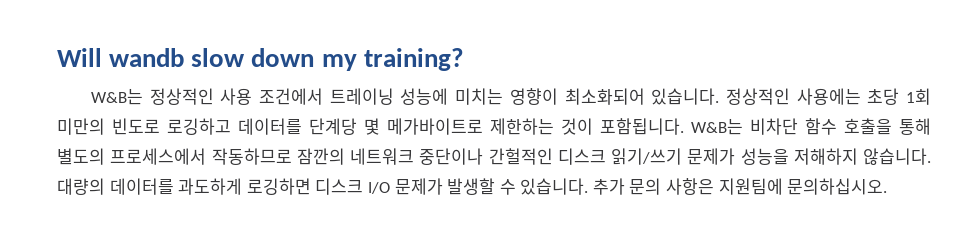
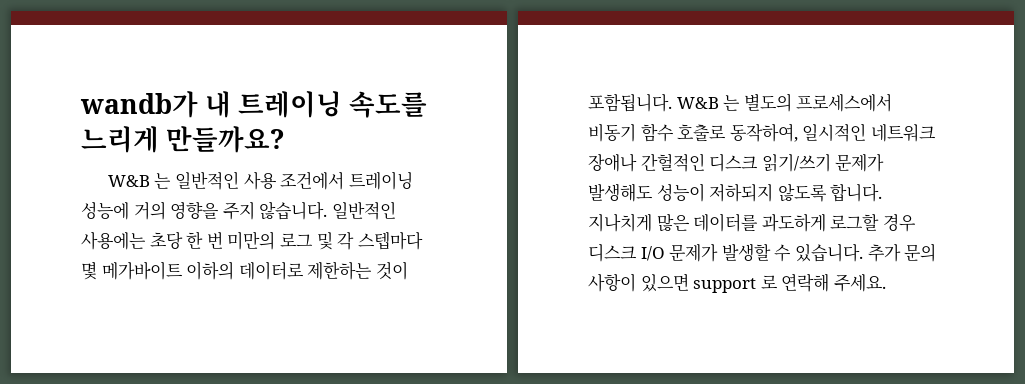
[57,48,464,71] [90,88,932,105] [57,118,931,135] [57,148,931,165] [57,178,311,195] Will wandb slow down my training? // W&B는 정상적인 사용 조건에서 트레이닝 성능에 미치는 영향이 최소화되어 있습니다. 정상적인 사용에는 초당 1회 미만의 빈도로 로깅하고 데이터를 단계당 몇 메가바이트로 제한하는 것이 포함됩니다. W&B는 비차단 함수 호출을 통해 별도의 프로세스에서 작동하므로 잠깐의 네트워크 중단이나 간헐적인 디스크 읽기/쓰기 문제가 성능을 저해하지 않습니다. 대량의 데이터를 과도하게 로깅하면 -> [80,91,428,118] [81,126,286,153] [107,171,413,190] [81,201,396,220] [81,231,423,250] [81,261,408,280] [588,93,893,112] [588,123,936,142] [588,153,885,172] [588,183,883,202] [588,213,916,232] wandb가 내 트레이닝 속도를 느리게 만들까요? // W&B 는 일반적인 사용 조건에서 트레이닝 성능에 거의 영향을 주지 않습니다. 일반적인 사용에는 초당 한 번 미만의 로그 및 각 스텝마다 몇 메가바이트 이하의 데이터로 제한하는 것이 포함됩니다. W&B 는 별도의 프로세스에서 비동기 함수 호출로 동작하여, 일시적인 네트워크 장애나 간헐적인 디스크 읽기/쓰기 문제가 발생해도 성능이 저하되지 않도록 합니다. 지나치게 많은 데이터를 과도하게 로그할 경우
[666,178,888,195] 사항은 지원팀에 문의하십시오. -> [588,273,886,293] 사항이 있으면 support 로 연락해 주세요.

